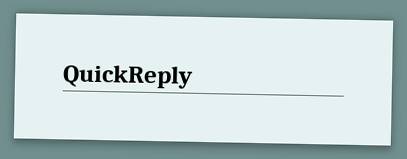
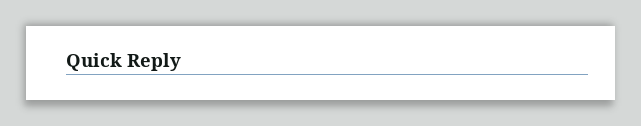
[62,64,194,89] QuickReply -> [66,53,181,71] Quick Reply

